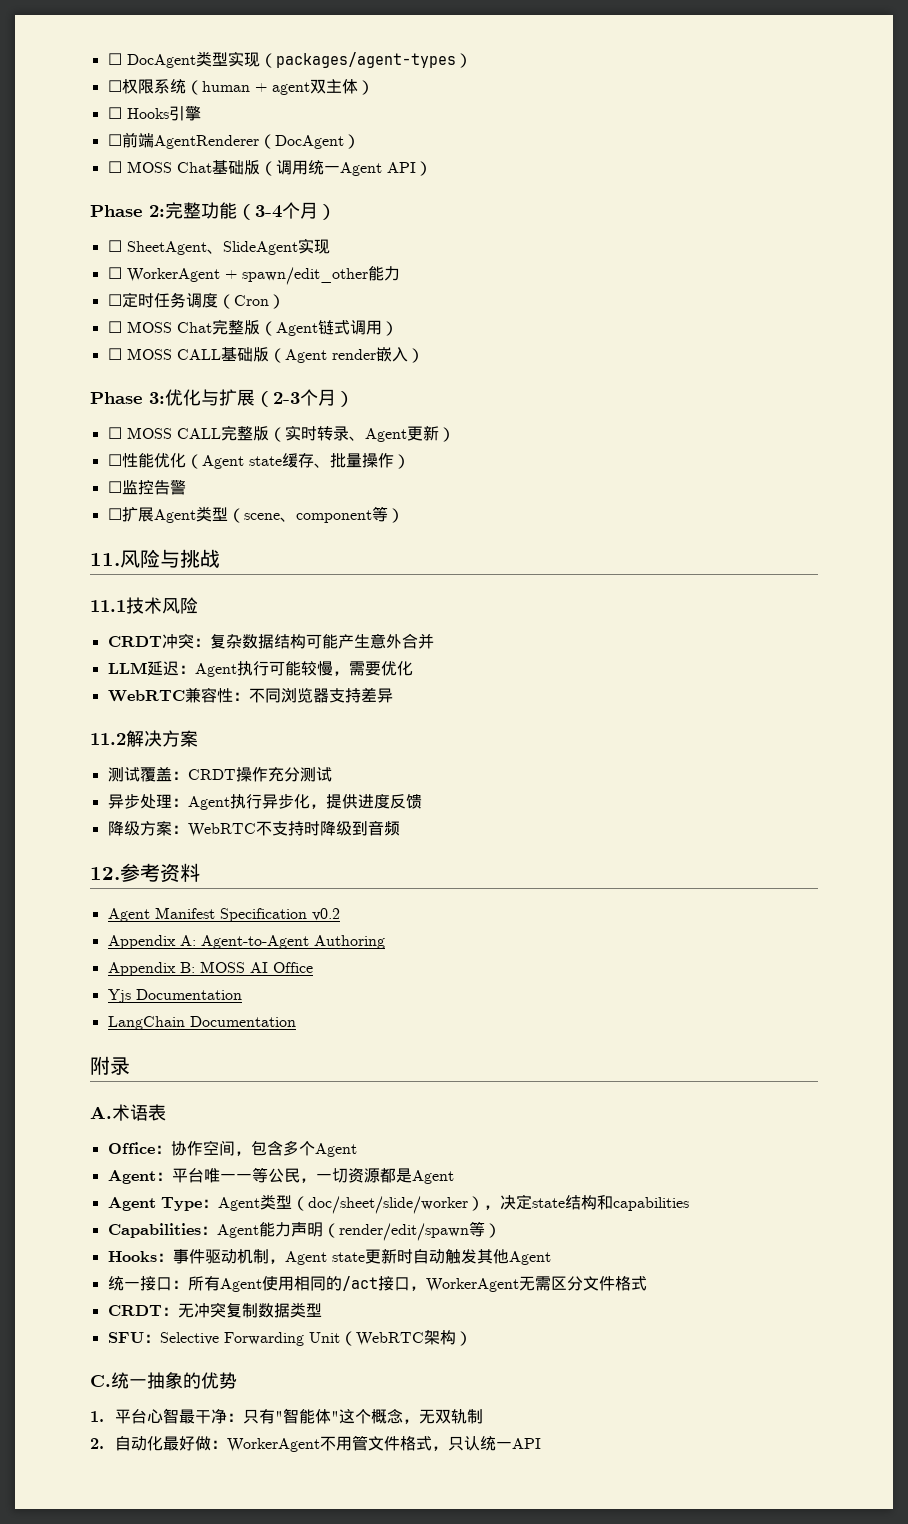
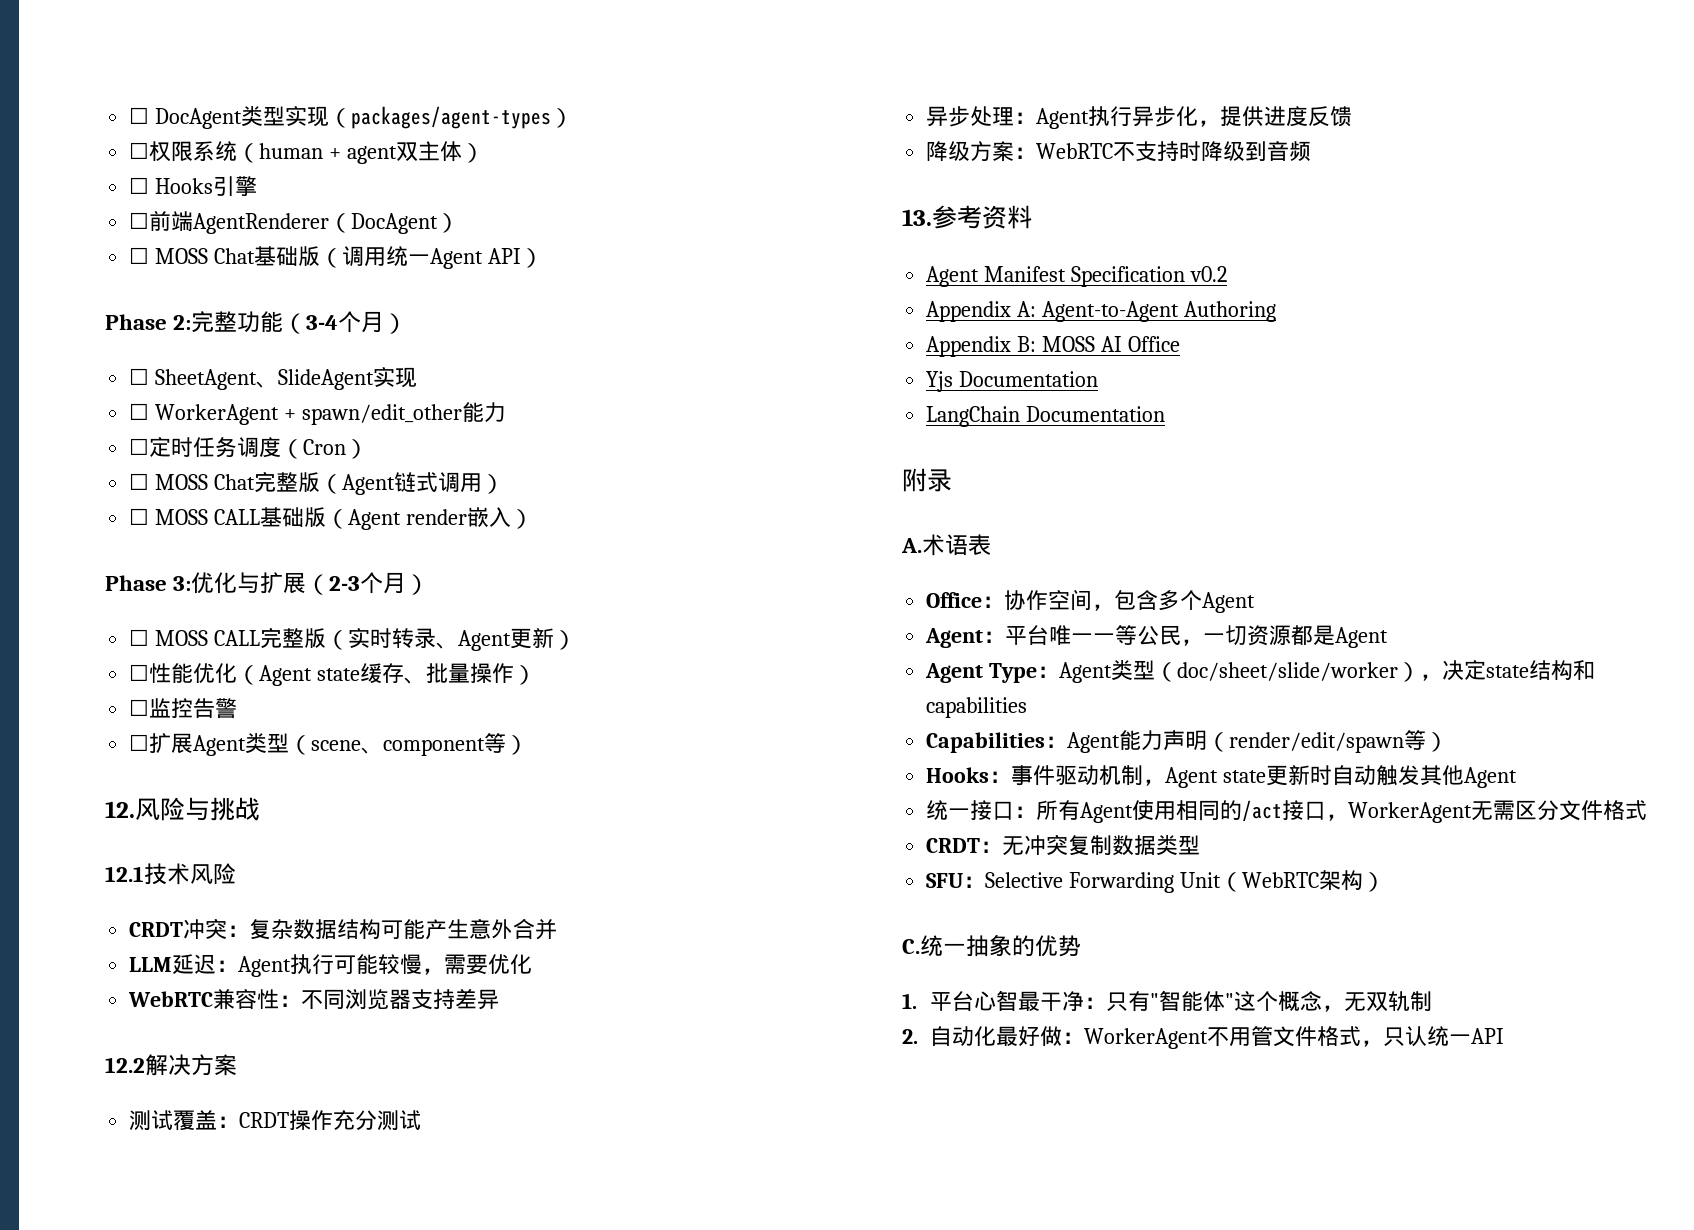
[90,553,120,566] 11. -> [105,801,135,818] 12.
[90,600,126,612] 11.1 -> [105,866,144,882] 12.1
[90,733,126,745] 11.2 -> [105,1057,145,1073] 12.2
[90,867,120,880] 12. -> [902,209,932,226] 13.

